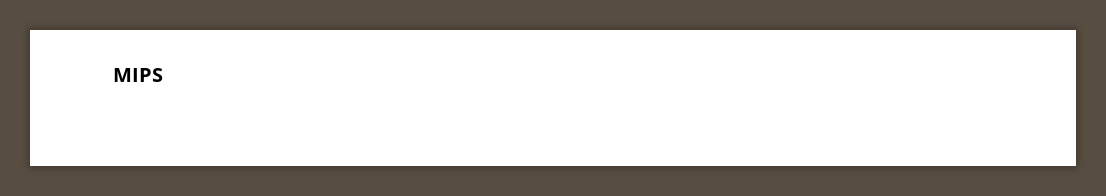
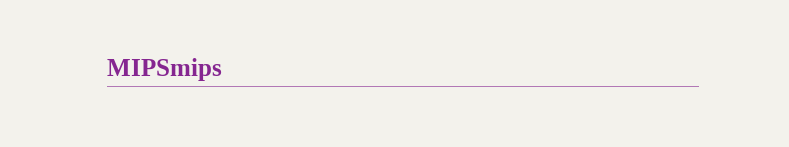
[113,68,163,82] MIPS -> [107,58,222,81] MIPSmips

